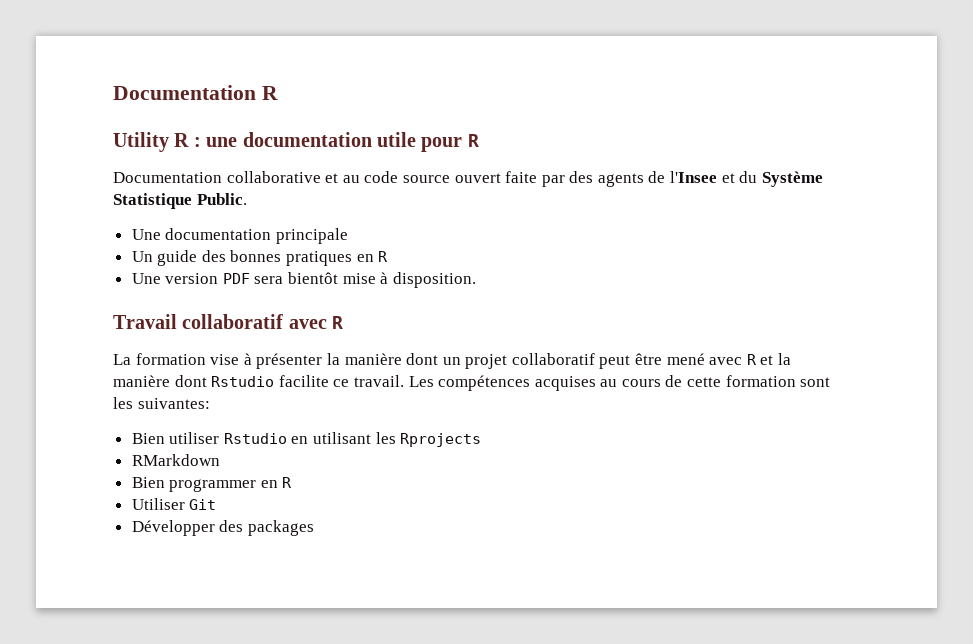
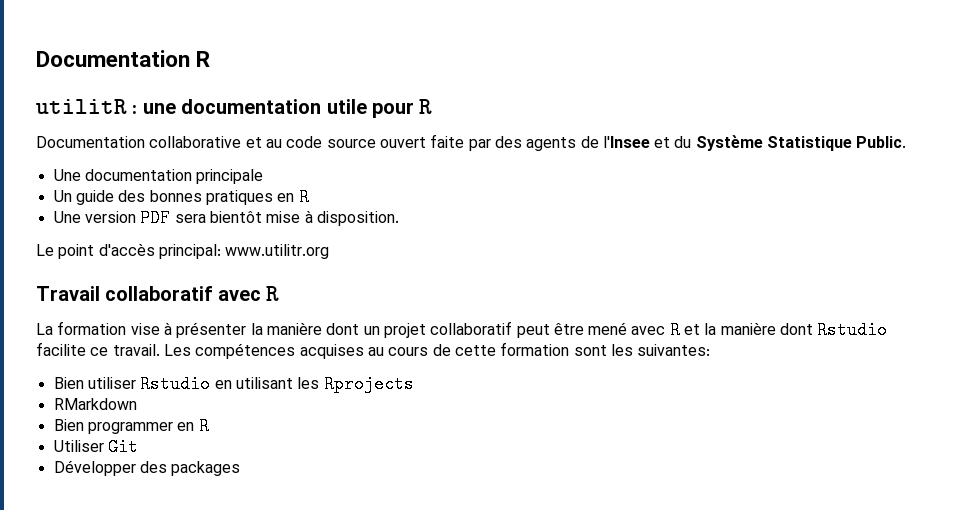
[113,132,190,152] Utility R -> [36,99,127,114] utilitR
(476, 280) none -> [36,243,330,259] // Le point d'accès principal: www.utilitr.org

